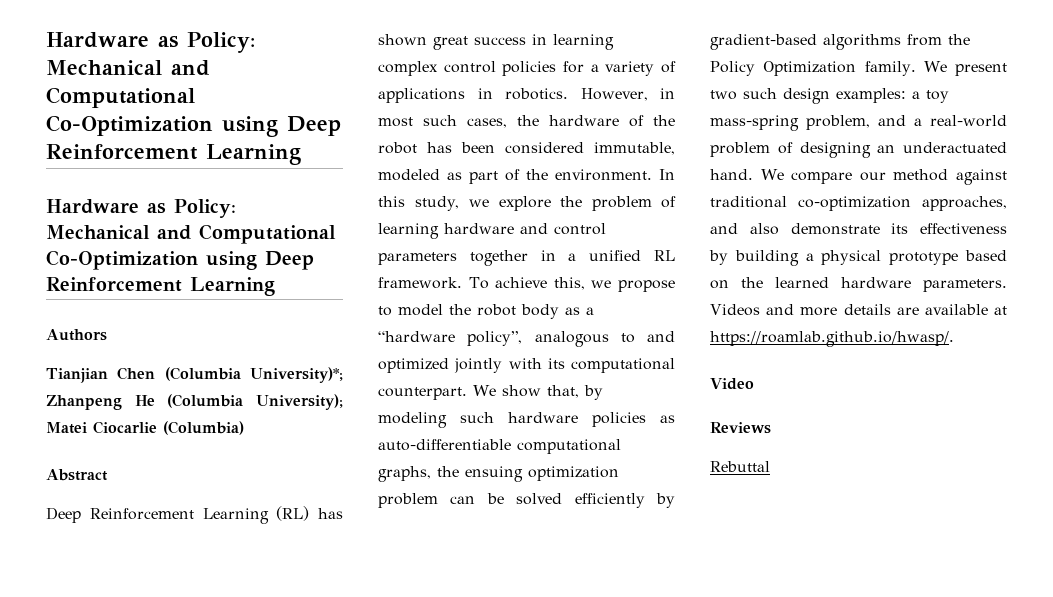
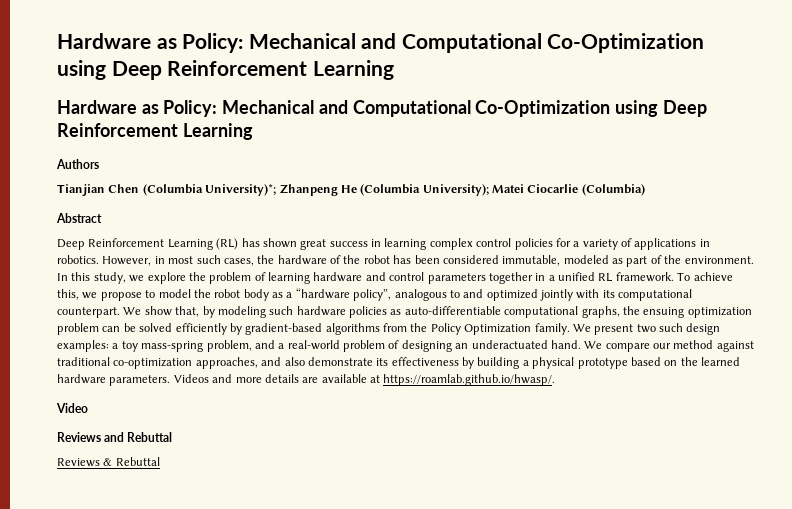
(771, 428) // -> [104,432,173,442] [57,458,113,467] and Rebuttal // Reviews &

